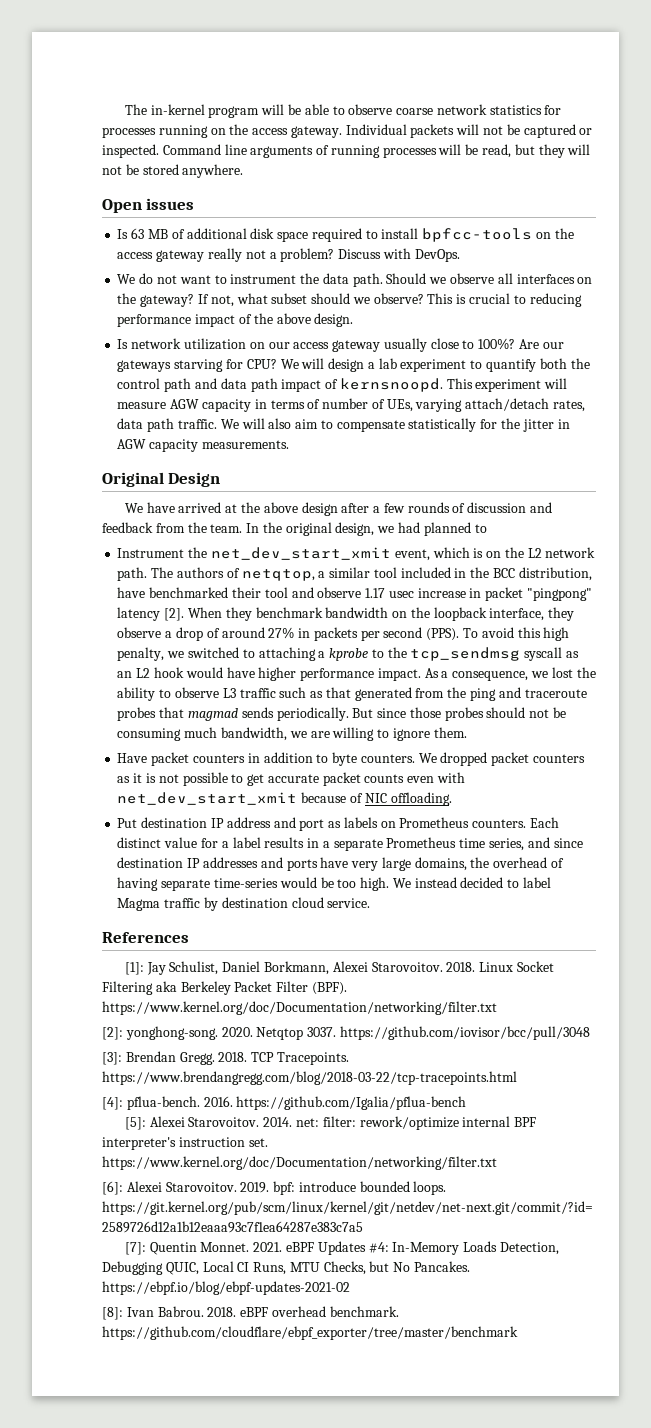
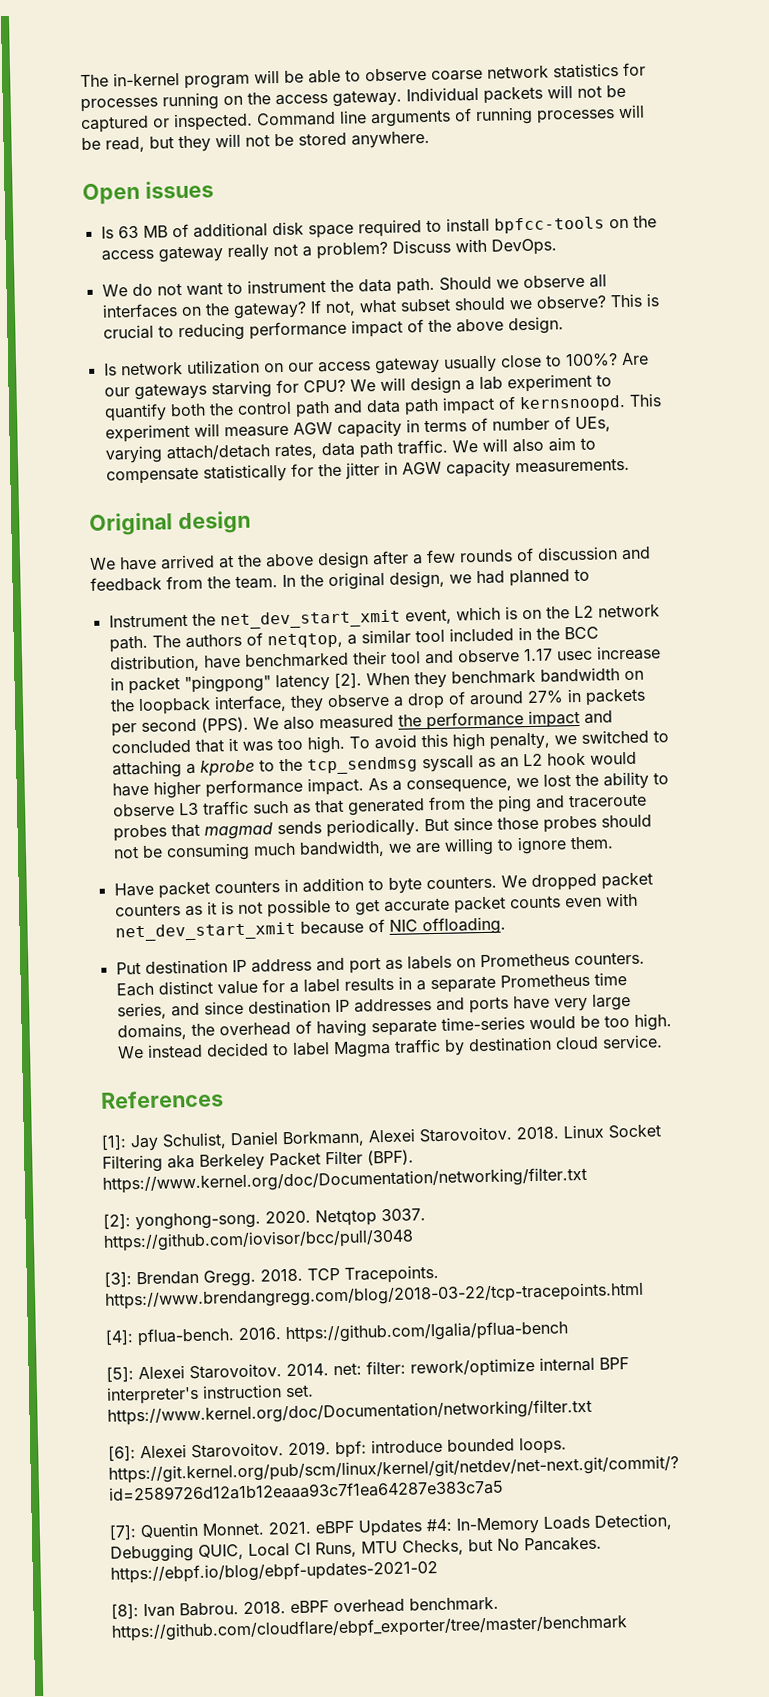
[168,472,221,487] Design -> [177,510,251,535] design
(460, 634) none -> [252,709,613,731] [110,735,346,754] We also measured the performance impact and concluded that it was too high.

